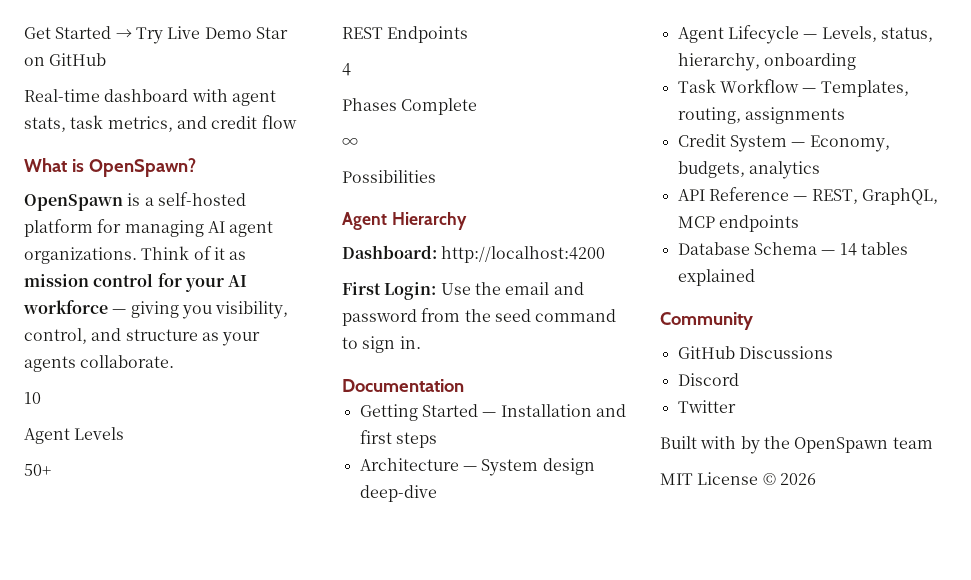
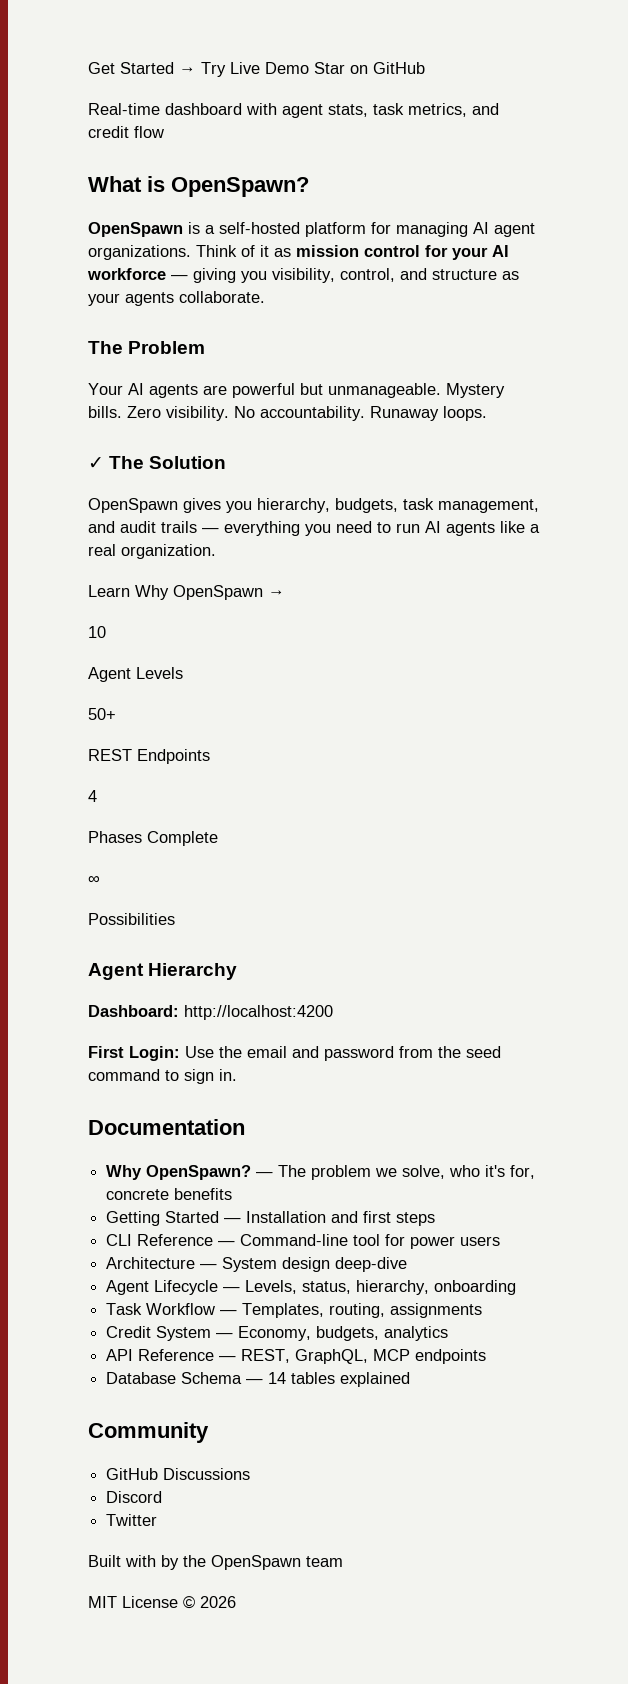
(175, 361) none -> [88,341,206,354] [88,383,505,398] [88,406,487,421] [88,456,227,469] [88,498,539,513] [88,521,540,536] [88,544,216,559] [88,585,285,600] // The Problem // Your AI agents are powerful but unmanageable. Mystery bills. Zero visibility. No accountability. Runaway loops. // ✓ The Solution // OpenSpawn gives you hierarchy, budgets, task management, and audit trails — everything you need to run AI agents like a real organization. // Learn Why OpenSpawn →
(464, 385) none -> [106,1165,536,1180] [106,1188,233,1200] // Why OpenSpawn? — The problem we solve, who it's for, concrete benefits
(437, 440) none -> [106,1234,501,1249] // CLI Reference — Command-line tool for power users

